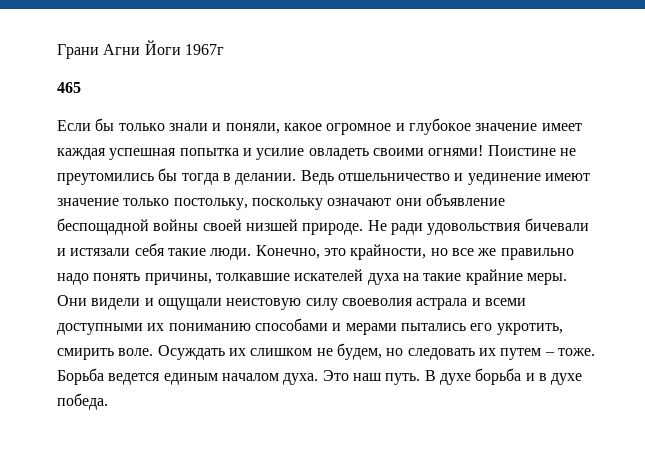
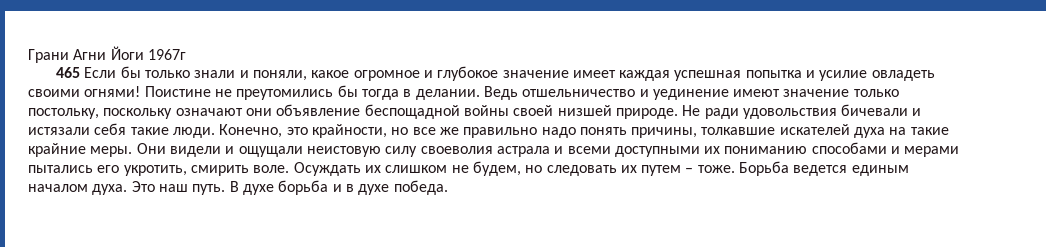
(81, 87) // -> (80, 72) none

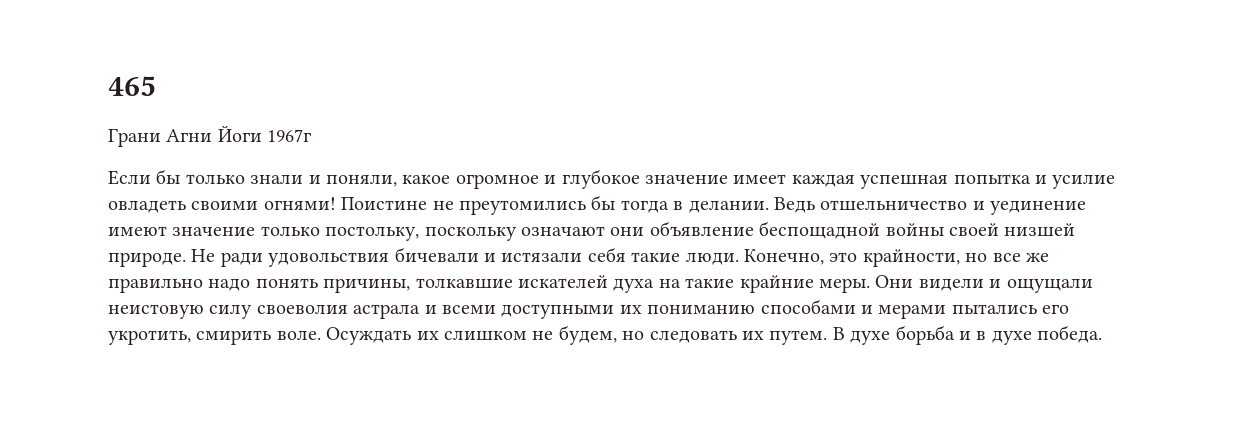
(28, 56) none -> [108,76,156,96] 465 //
[55,67,80,78] 465 -> (312, 135) none
[641,161,909,176] [28,181,226,195] путем – тоже. Борьба ведется единым началом духа. Это наш путь. -> [769,330,828,345] путем.

